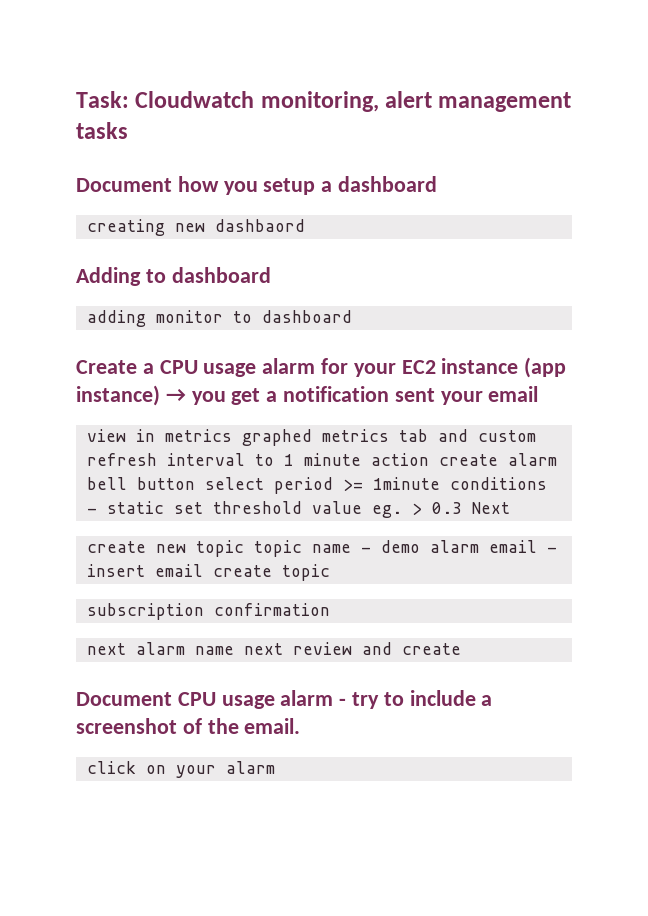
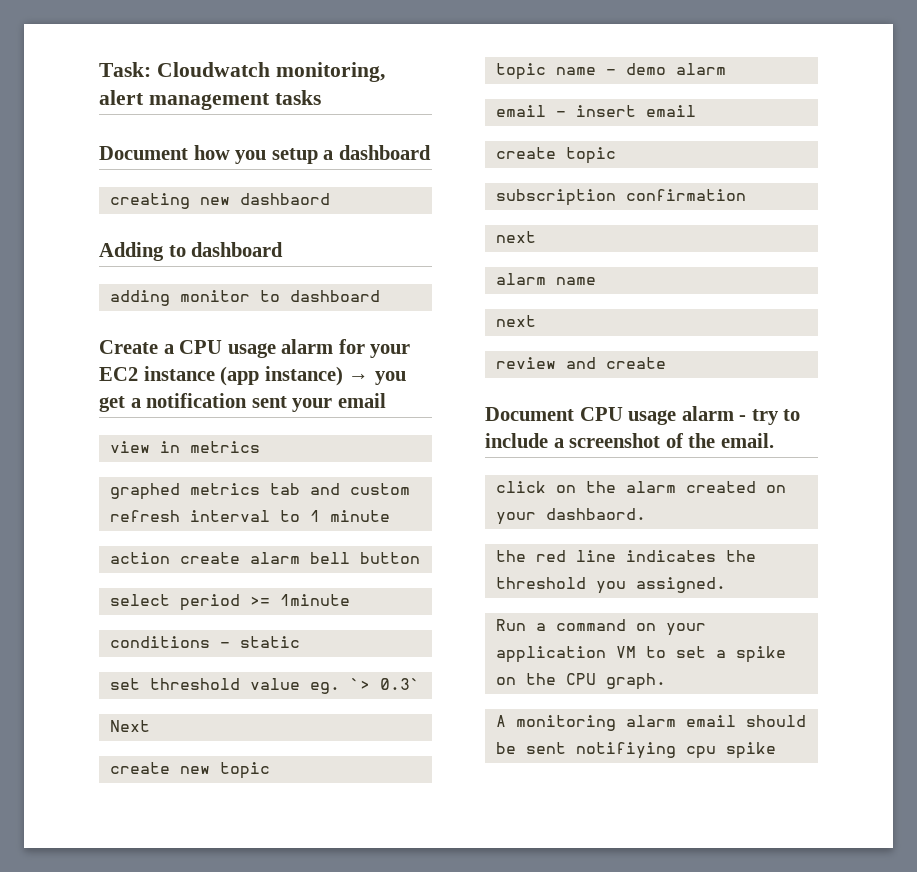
(232, 435) none -> (261, 447) //
(361, 459) none -> (391, 516) //
(195, 483) none -> (421, 558) //
(440, 483) none -> (351, 600) //
(164, 507) none -> (301, 642) //
[411,502,462,515] > 0.3 -> [350,678,421,690] `> 0.3` //
(244, 548) none -> (271, 770) //
(479, 546) none -> (727, 69) //
(203, 570) none -> (697, 111) //
(126, 649) none -> (537, 237) //
[243,643,283,655] next -> [496,315,537,327] // next //
[175,761,275,778] your alarm -> [586,481,787,493] [496,508,647,525] [496,550,757,562] [496,577,727,594] [496,619,707,636] [496,646,787,663] [496,673,667,690] [496,715,807,731] [496,742,777,759] the alarm created on your dashbaord. // the red line indicates the threshold you assigned. // Run a command on your application VM to set a spike on the CPU graph. // A monitoring alarm email should be sent notifiying cpu spike

